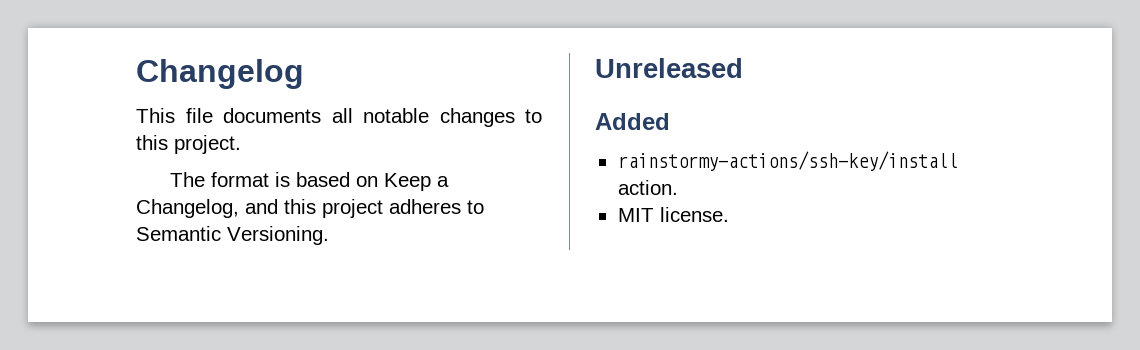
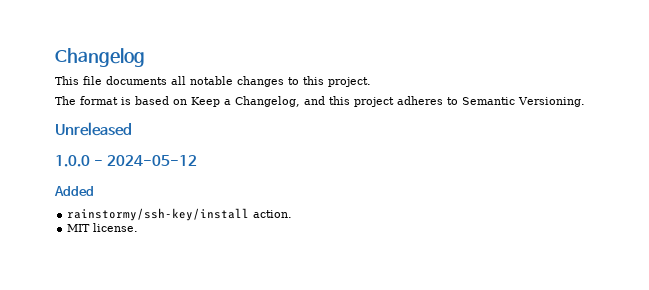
(743, 68) none -> [55,155,198,167] // 1.0.0 - 2024-05-12
[617,151,958,171] rainstormy-actions/ssh-key/install -> [67,208,250,221] rainstormy/ssh-key/install

